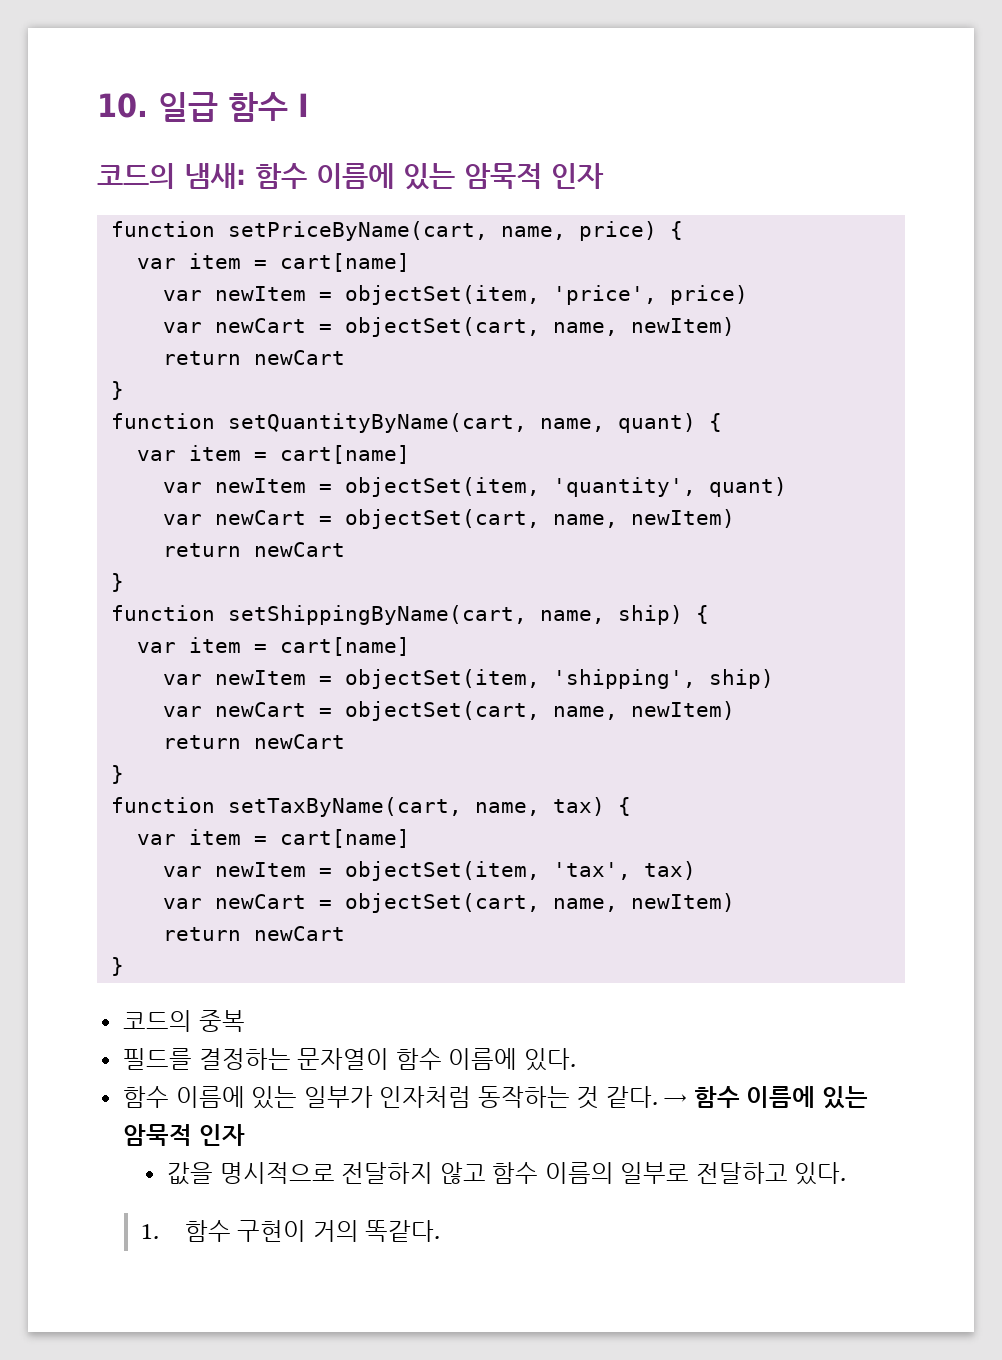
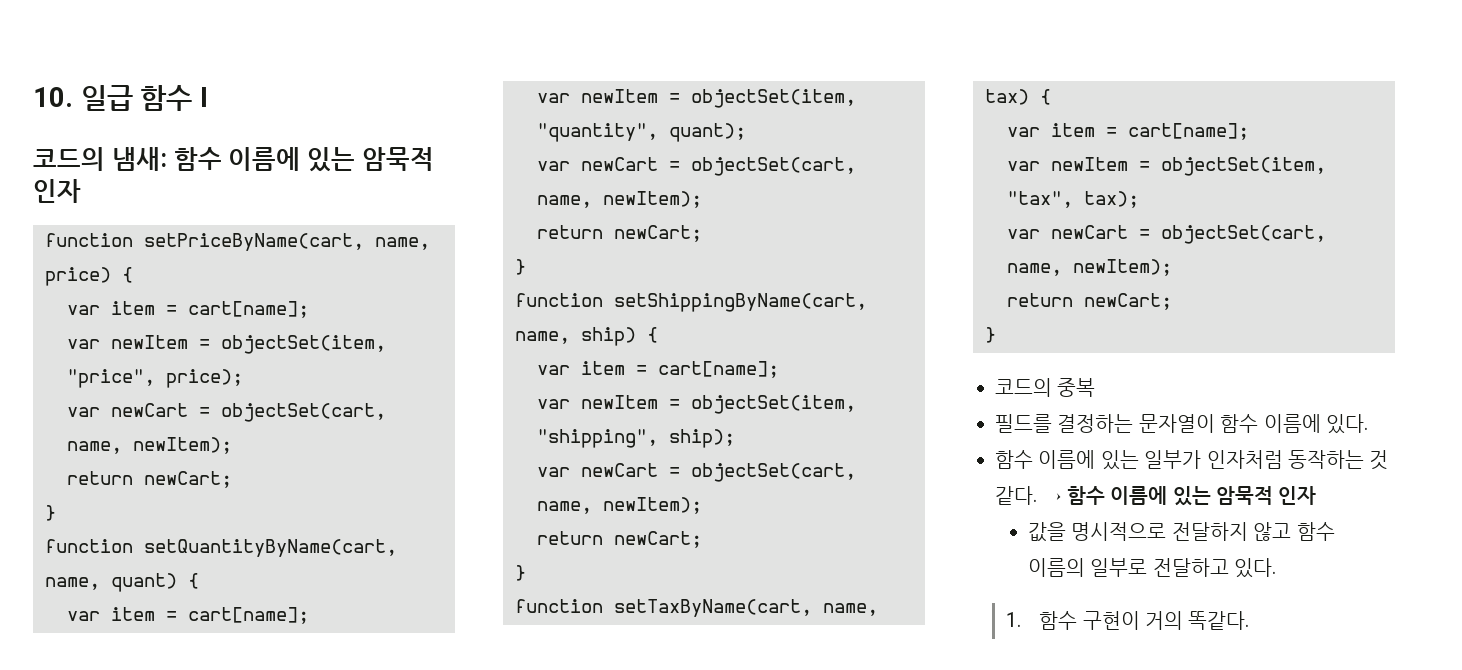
[280,253,411,272] [163,285,749,305] [163,317,736,337] [163,350,346,365] cart[name] // var newItem = objectSet(item, 'price', price) // var newCart = objectSet(cart, name, newItem) // return newCart -> [188,301,309,318] [67,335,386,354] [67,369,243,388] [67,403,386,422] [67,437,232,454] [67,471,232,488] cart[name]; // var newItem = objectSet(item, "price", price); // var newCart = objectSet(cart, name, newItem); // return newCart;
[280,445,411,464] [163,477,788,497] [163,509,736,529] [163,542,346,557] cart[name] // var newItem = objectSet(item, 'quantity', quant) // var newCart = objectSet(cart, name, newItem) // return newCart -> [188,607,309,624] [537,89,856,108] [537,123,746,142] [537,157,856,176] [537,191,702,208] [537,225,702,242] cart[name]; // var newItem = objectSet(item, "quantity", quant); // var newCart = objectSet(cart, name, newItem); // return newCart;
[280,637,411,656] [163,669,775,689] [163,701,736,721] [163,734,346,749] cart[name] // var newItem = objectSet(item, 'shipping', ship) // var newCart = objectSet(cart, name, newItem) // return newCart -> [658,361,779,378] [537,395,856,414] [537,429,735,448] [537,463,856,482] [537,497,702,514] [537,531,702,548] cart[name]; // var newItem = objectSet(item, "shipping", ship); // var newCart = objectSet(cart, name, newItem); // return newCart;
[280,829,411,848] [163,861,697,881] [163,893,736,913] [163,926,346,941] cart[name] // var newItem = objectSet(item, 'tax', tax) // var newCart = objectSet(cart, name, newItem) // return newCart -> [1128,123,1249,140] [1007,157,1326,176] [1007,191,1139,208] [1007,225,1326,244] [1007,259,1172,276] [1007,293,1172,310] cart[name]; // var newItem = objectSet(item, "tax", tax); // var newCart = objectSet(cart, name, newItem); // return newCart;

